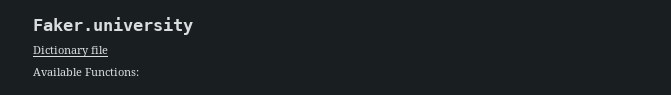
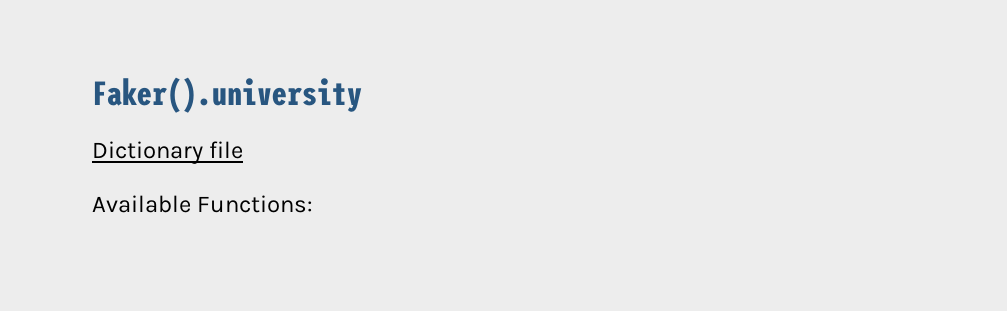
[33,17,193,35] Faker.university -> [92,77,362,113] Faker().university

